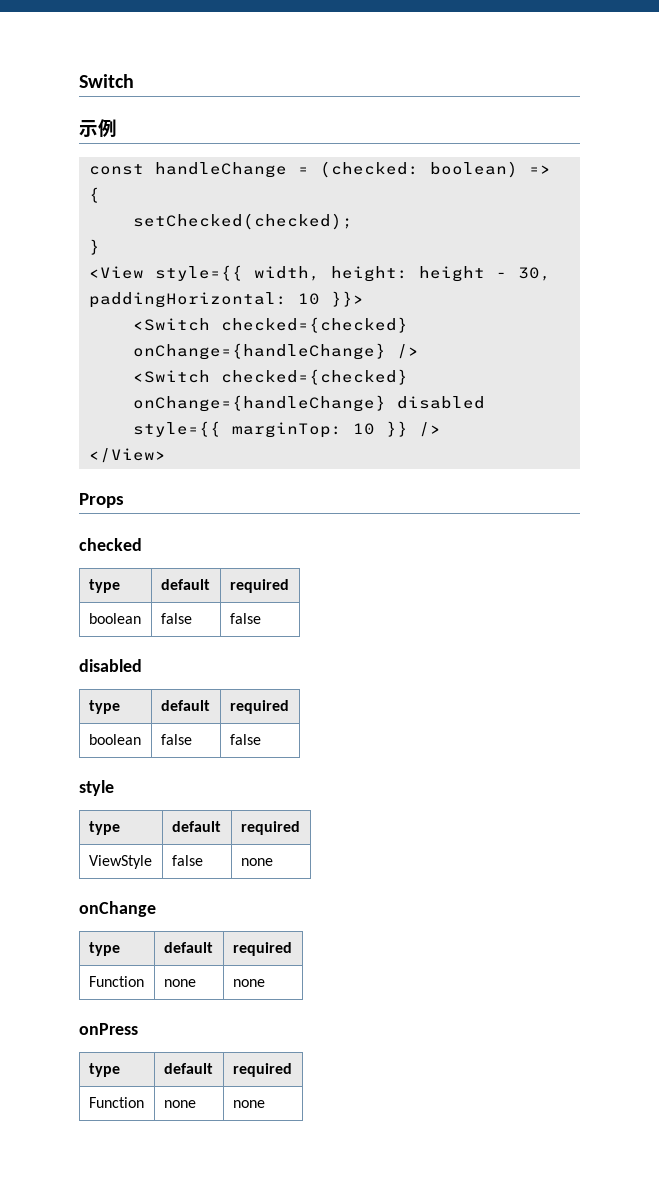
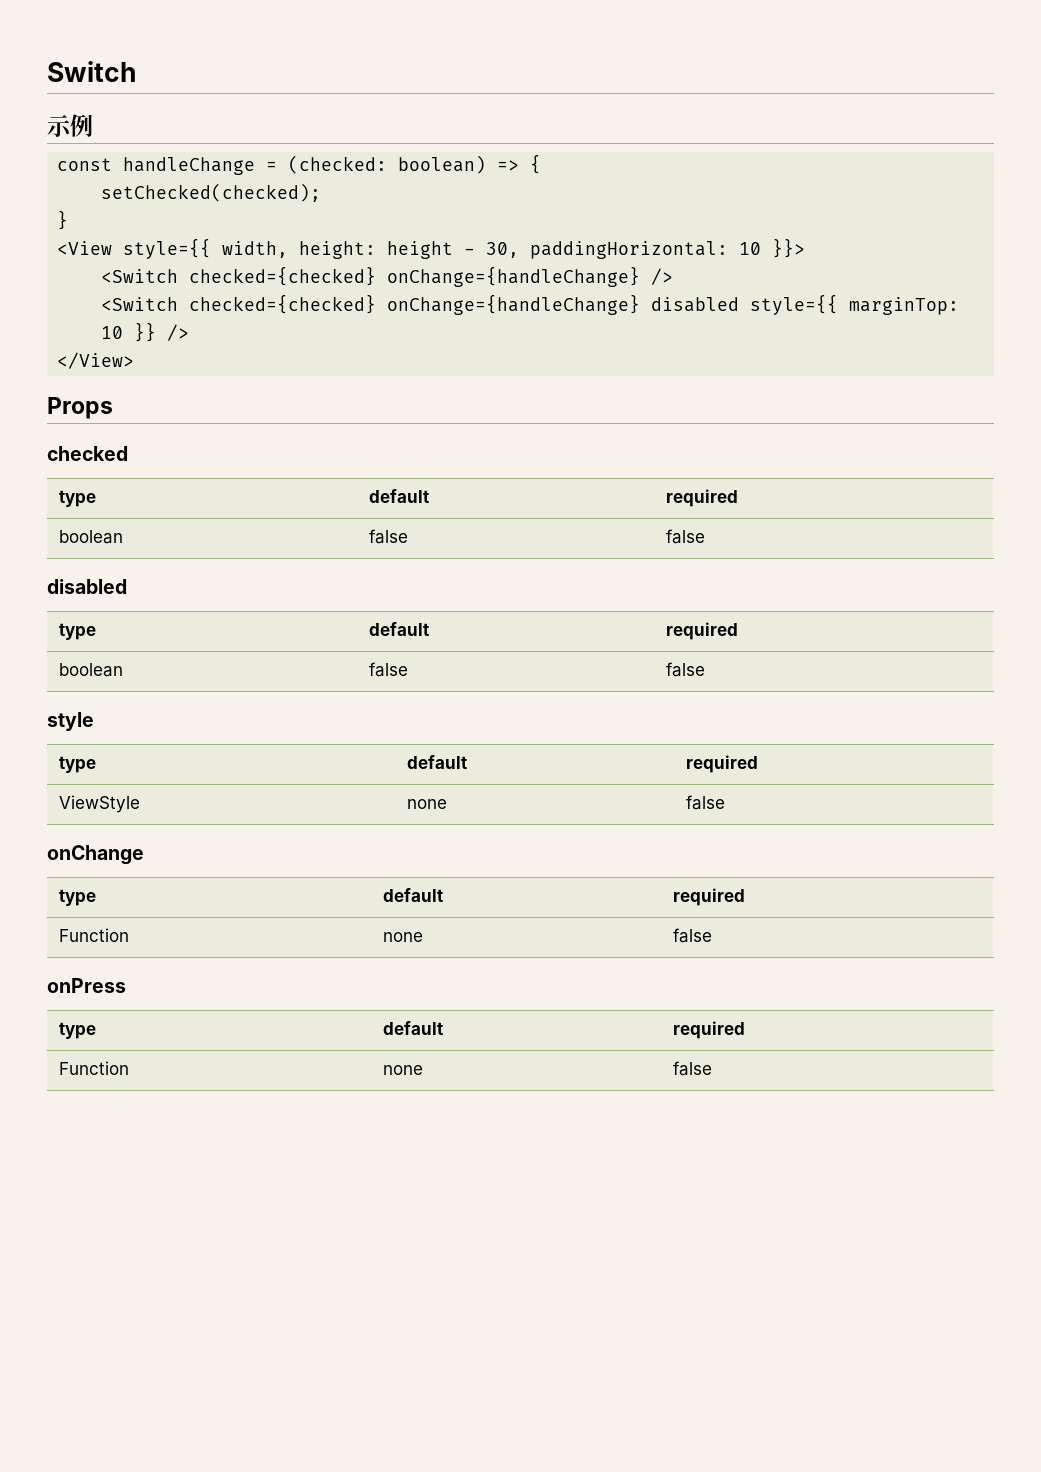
[171,855,203,866] [240,858,273,866] | false | none -> [406,799,447,809] [685,795,725,810] | none | false
[232,979,265,987] | none -> [672,928,712,943] | false
[232,1100,265,1108] | none -> [672,1061,712,1076] | false

